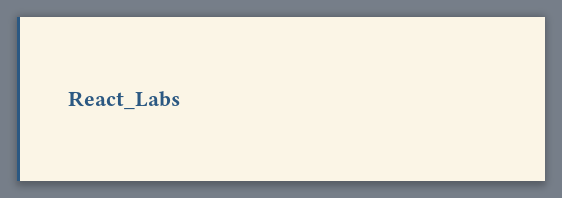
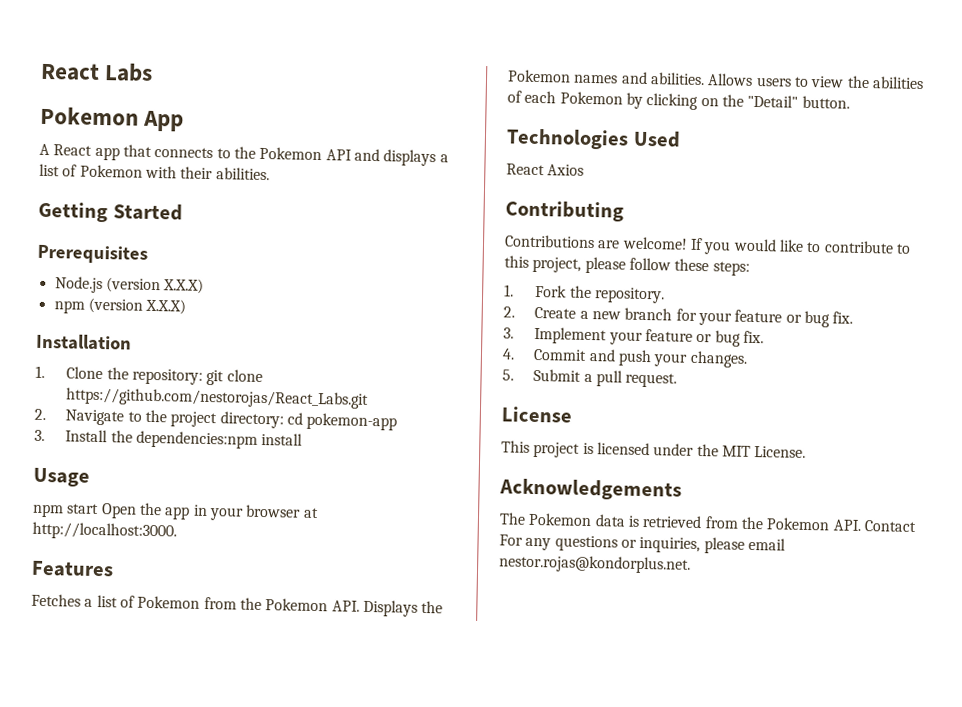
[68,91,180,110] React_Labs -> [40,62,154,82] [40,106,185,132] [39,143,449,167] [39,163,270,181] [38,201,183,223] [37,244,148,264] [54,276,205,294] [53,297,187,315] [36,333,132,351] [35,365,263,386] [66,387,370,409] [34,408,398,431] [34,429,304,449] [33,467,90,487] [32,502,319,521] [32,521,177,541] [31,560,114,578] [31,593,444,617] [507,69,924,90] [507,90,850,110] [506,128,681,150] [506,163,585,176] [505,200,624,222] [504,234,911,255] [504,255,750,276] [504,284,666,304] [503,306,854,328] [503,326,764,347] [502,348,748,368] [502,368,678,388] [501,406,573,423] [501,440,807,458] [499,478,682,501] [499,512,917,532] [499,534,786,554] [499,554,691,574] React Labs // Pokemon App // A React app that connects to the Pokemon API and displays a list of Pokemon with their abilities. // Getting Started // Prerequisites // Node.js (version X.X.X) // npm (version X.X.X) // Installation // 1. Clone the repository: git clone https://github.com/nestorojas/React_Labs.git // 2. Navigate to the project directory: cd pokemon-app // 3. Install the dependencies:npm install // Usage // npm start Open the app in your browser at http://localhost:3000. // Features // Fetches a list of Pokemon from the Pokemon API. Displays the Pokemon names and abilities. Allows users to view the abilities of each Pokemon by clicking on the "Detail" button. // Technologies Used // React Axios // Contributing // Contributions are welcome! If you would like to contribute to this project, please follow these steps: // 1. Fork the repository. // 2. Create a new branch for your feature or bug fix. // 3. Implement your feature or bug fix. // 4. Commit and push your changes. // 5. Submit a pull request. // License // This project is licensed under the MIT License. // Acknowledgements // The Pokemon data is retrieved from the Pokemon API. Contact For any questions or inquiries, please email nestor.rojas@kondorplus.net.

